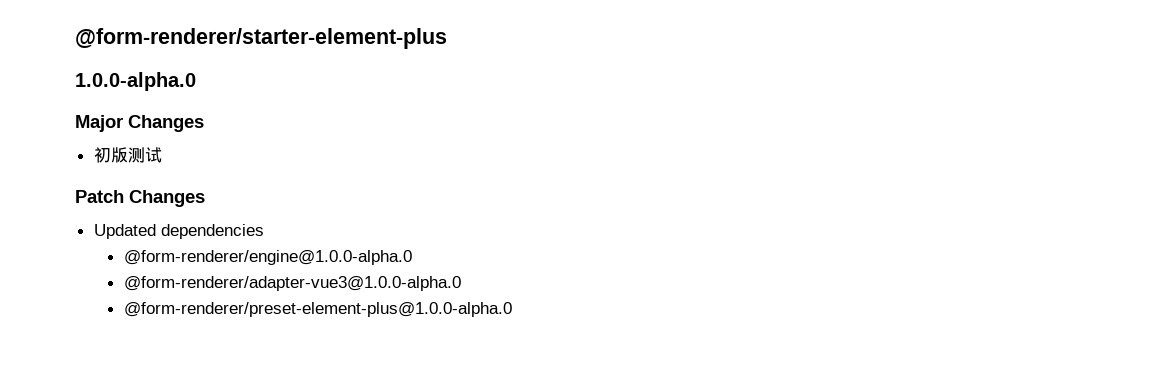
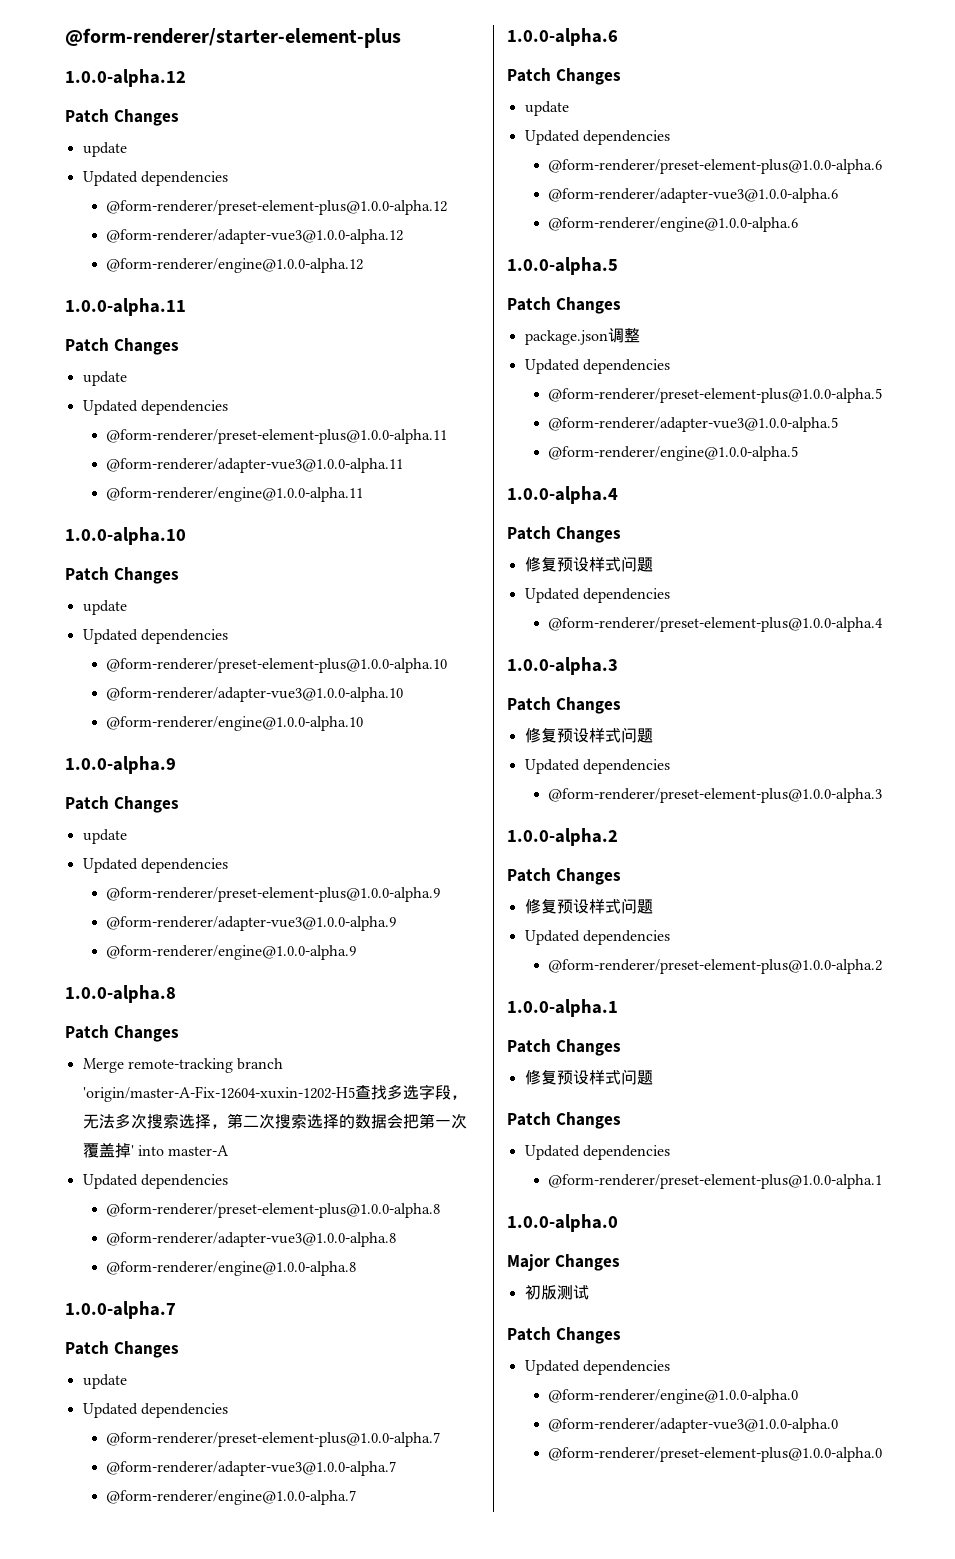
(447, 38) none -> [65,69,186,87] [65,109,179,126] [82,142,127,157] [82,171,228,186] [106,200,448,215] [106,229,404,244] [106,258,364,273] [65,298,186,316] [65,338,179,355] [82,371,127,386] [82,400,228,415] [106,429,448,444] [106,458,404,473] [106,487,364,502] [65,527,186,545] [65,567,179,584] [82,600,127,615] [82,629,228,644] [106,658,448,673] [106,687,404,702] [106,716,364,731] [65,756,176,774] [65,796,179,813] [82,829,127,844] [82,858,228,873] [106,887,441,902] [106,916,397,931] [106,945,357,960] [65,985,176,1003] [65,1025,179,1042] [82,1058,284,1073] [82,1084,467,1102] [82,1113,467,1129] [82,1143,230,1158] [82,1174,228,1189] [106,1203,441,1218] [106,1232,397,1247] [106,1261,357,1276] [65,1301,176,1319] [65,1341,179,1358] [82,1374,127,1389] [82,1403,228,1418] [106,1432,441,1447] [106,1461,397,1476] [106,1490,357,1505] [507,28,618,46] [507,68,621,85] [524,101,569,116] [524,130,670,145] [548,159,883,174] [548,188,839,203] [548,217,799,232] [507,257,618,275] [507,297,621,314] [524,328,640,345] [524,359,670,374] [548,388,883,403] [548,417,839,432] [548,446,799,461] [507,486,618,504] [507,526,621,543] [524,556,653,572] [524,588,670,603] [548,617,884,632] [507,657,618,675] [507,697,621,714] [524,727,653,743] [524,759,670,774] [548,788,883,803] [507,828,618,846] [507,868,621,885] [524,898,653,914] [524,930,670,945] [548,959,883,974] [507,999,618,1017] [507,1039,621,1056] [524,1069,653,1085] [507,1112,621,1129] [524,1145,670,1160] [548,1174,883,1189] // 1.0.0-alpha.12 // Patch Changes // update // Updated dependencies // @form-renderer/preset-element-plus@1.0.0-alpha.12 // @form-renderer/adapter-vue3@1.0.0-alpha.12 // @form-renderer/engine@1.0.0-alpha.12 // 1.0.0-alpha.11 // Patch Changes // update // Updated dependencies // @form-renderer/preset-element-plus@1.0.0-alpha.11 // @form-renderer/adapter-vue3@1.0.0-alpha.11 // @form-renderer/engine@1.0.0-alpha.11 // 1.0.0-alpha.10 // Patch Changes // update // Updated dependencies // @form-renderer/preset-element-plus@1.0.0-alpha.10 // @form-renderer/adapter-vue3@1.0.0-alpha.10 // @form-renderer/engine@1.0.0-alpha.10 // 1.0.0-alpha.9 // Patch Changes // update // Updated dependencies // @form-renderer/preset-element-plus@1.0.0-alpha.9 // @form-renderer/adapter-vue3@1.0.0-alpha.9 // @form-renderer/engine@1.0.0-alpha.9 // 1.0.0-alpha.8 // Patch Changes // Merge remote-tracking branch 'origin/master-A-Fix-12604-xuxin-1202-H5查找多选字段，无法多次搜索选择，第二次搜索选择的数据会把第一次覆盖掉' into master-A // Updated dependencies // @form-renderer/preset-element-plus@1.0.0-alpha.8 // @form-renderer/adapter-vue3@1.0.0-alpha.8 // @form-renderer/engine@1.0.0-alpha.8 // 1.0.0-alpha.7 // Patch Changes // update // Updated dependencies // @form-renderer/preset-element-plus@1.0.0-alpha.7 // @form-renderer/adapter-vue3@1.0.0-alpha.7 // @form-renderer/engine@1.0.0-alpha.7 // 1.0.0-alpha.6 // Patch Changes // update // Updated dependencies // @form-renderer/preset-element-plus@1.0.0-alpha.6 // @form-renderer/adapter-vue3@1.0.0-alpha.6 // @form-renderer/engine@1.0.0-alpha.6 // 1.0.0-alpha.5 // Patch Changes // package.json调整 // Updated dependencies // @form-renderer/preset-element-plus@1.0.0-alpha.5 // @form-renderer/adapter-vue3@1.0.0-alpha.5 // @form-renderer/engine@1.0.0-alpha.5 // 1.0.0-alpha.4 // Patch Changes // 修复预设样式问题 // Updated dependencies // @form-renderer/preset-element-plus@1.0.0-alpha.4 // 1.0.0-alpha.3 // Patch Changes // 修复预设样式问题 // Updated dependencies // @form-renderer/preset-element-plus@1.0.0-alpha.3 // 1.0.0-alpha.2 // Patch Changes // 修复预设样式问题 // Updated dependencies // @form-renderer/preset-element-plus@1.0.0-alpha.2 // 1.0.0-alpha.1 // Patch Changes // 修复预设样式问题 // Patch Changes // Updated dependencies // @form-renderer/preset-element-plus@1.0.0-alpha.1

